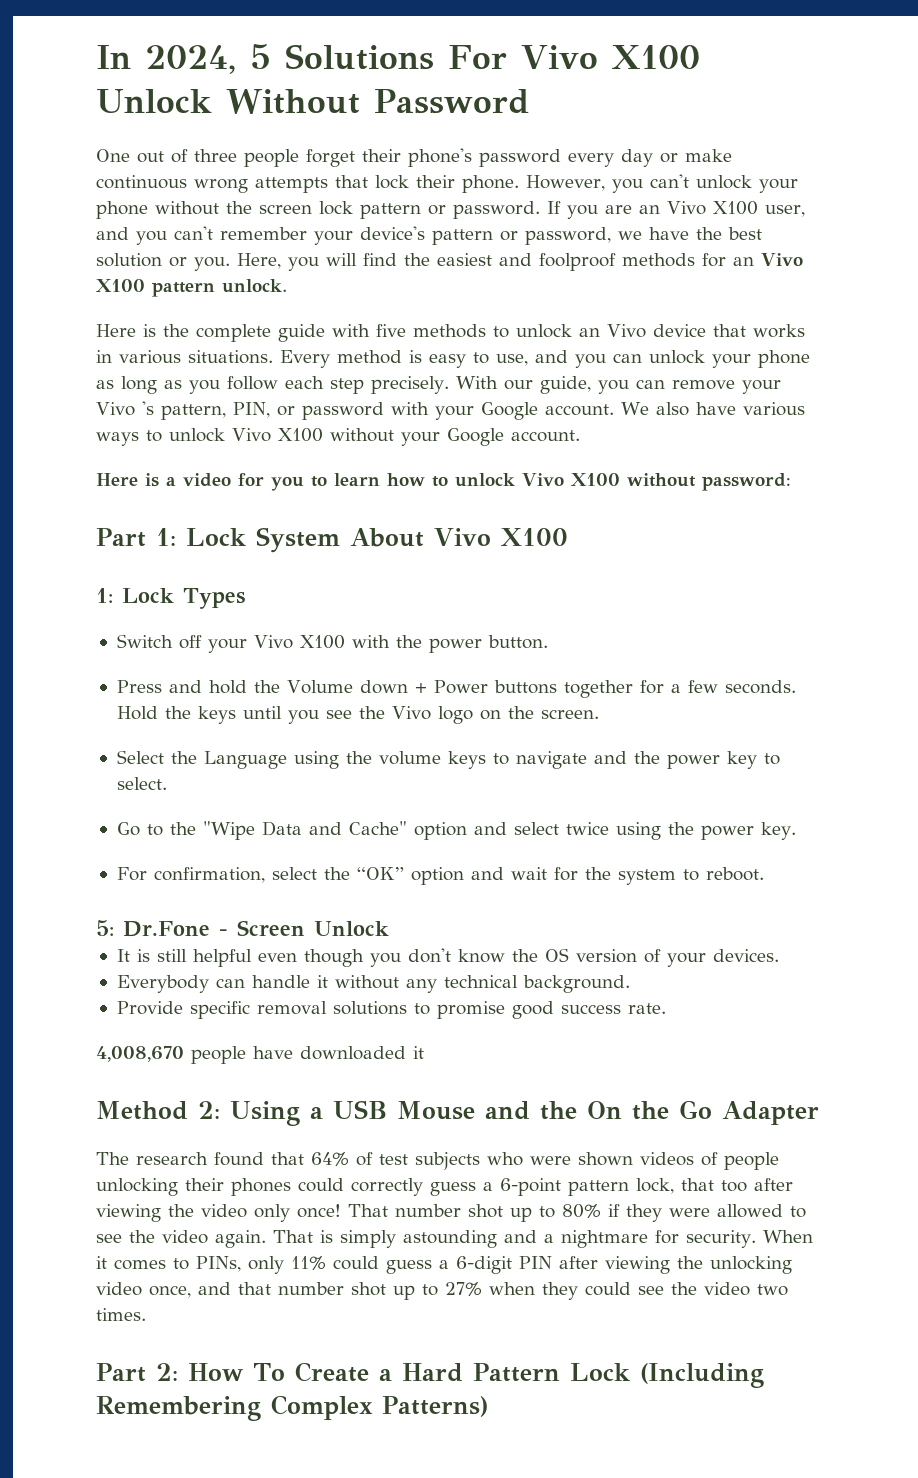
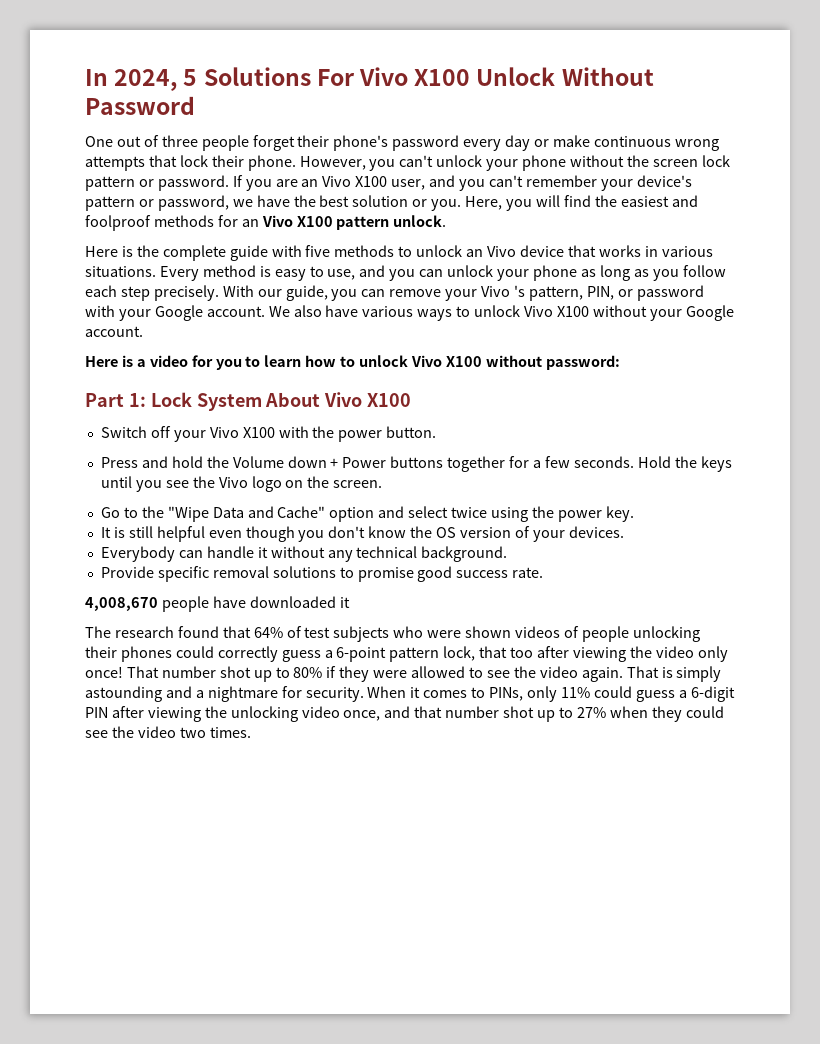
[96,588,245,609] // 1: Lock Types -> (412, 400) none
[116,750,780,769] [116,777,167,790] // Select the Language using the volume keys to navigate and the power key to select. -> (383, 484) none
[116,867,764,885] [96,920,389,937] // For confirmation, select the “OK” option and wait for the system to reboot. // 5: Dr.Fone - Screen Unlock -> (634, 514) none
[96,1100,819,1126] // Method 2: Using a USB Mouse and the On the Go Adapter -> (350, 602) none
[96,1362,764,1388] [96,1395,488,1421] // Part 2: How To Create a Hard Pattern Lock (Including Remembering Complex Patterns) -> (251, 732) none

